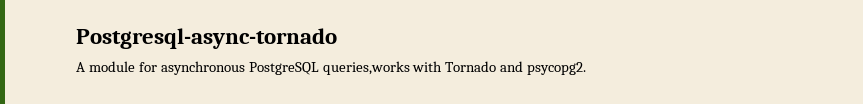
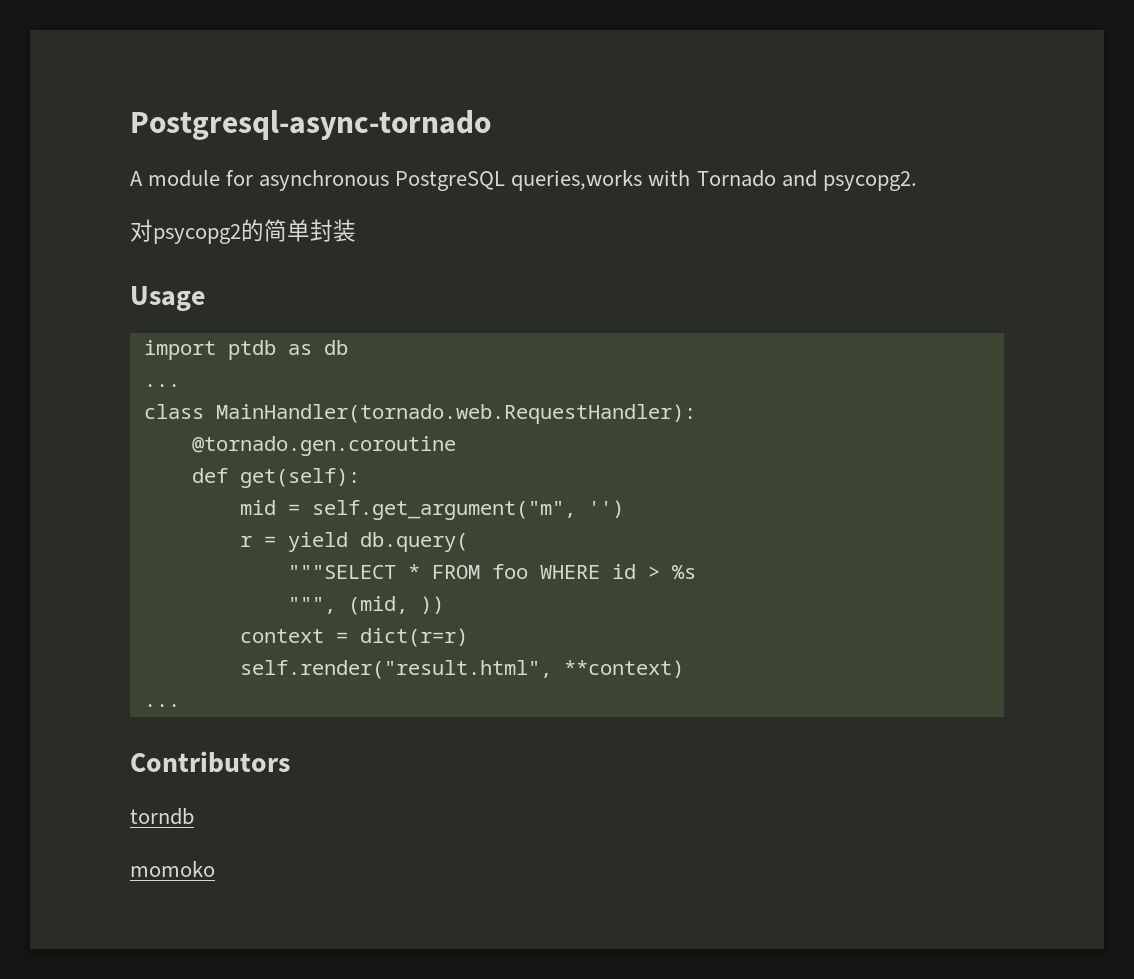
(587, 68) none -> [130,219,356,244] [130,286,206,311] [143,340,348,360] [143,384,180,387] [143,404,696,424] [191,436,456,456] [191,468,360,488] [239,500,624,520] [239,532,468,552] [287,564,696,579] [287,596,444,615] [239,628,468,647] [239,660,684,679] [143,704,180,707] [130,751,290,773] [130,808,194,825] [130,861,215,877] // 对psycopg2的简单封装 // Usage // import ptdb as db // ... // class MainHandler(tornado.web.RequestHandler): // @tornado.gen.coroutine // def get(self): // mid = self.get_argument("m", '') // r = yield db.query( // """SELECT * FROM foo WHERE id > %s // """, (mid, )) // context = dict(r=r) // self.render("result.html", **context) // ... // Contributors // torndb // momoko

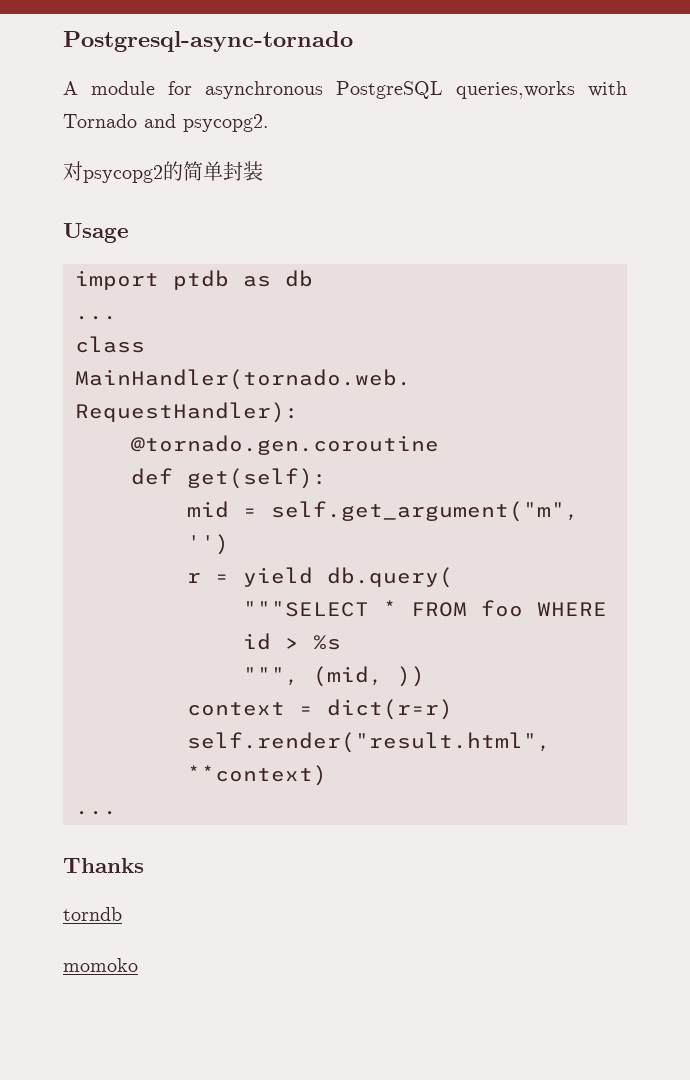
[130,751,290,773] Contributors -> [63,858,144,873] Thanks

